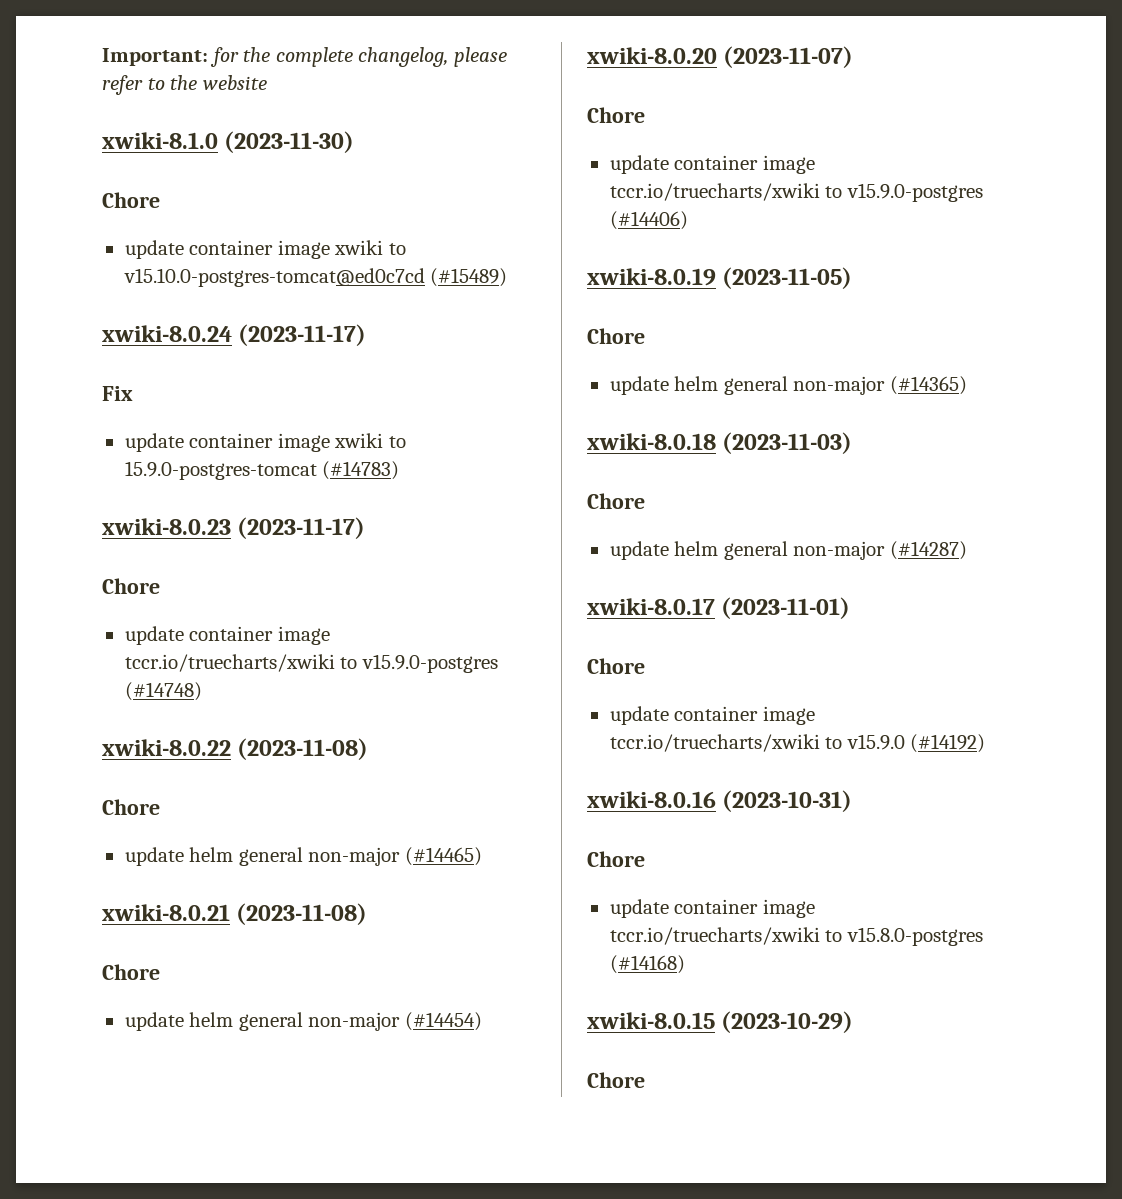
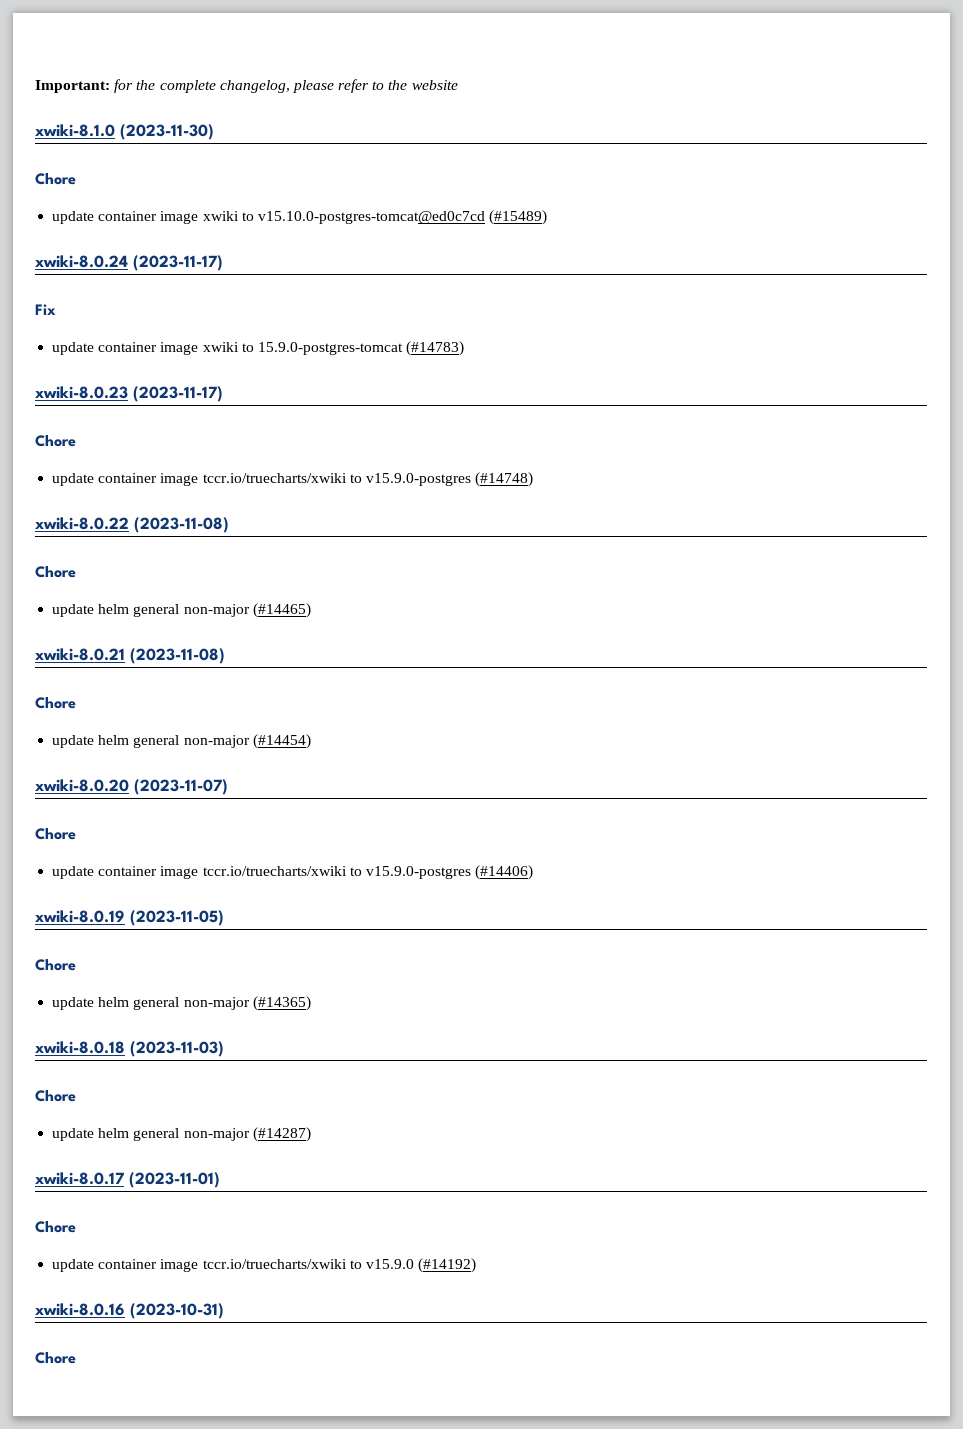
[609,899,815,918] [609,927,983,946] [609,955,685,974] [587,1011,854,1033] [587,1072,645,1088] // update container image tccr.io/truecharts/xwiki to v15.8.0-postgres (#14168) // xwiki-8.0.15 (2023-10-29) // Chore -> (76, 1358) none

